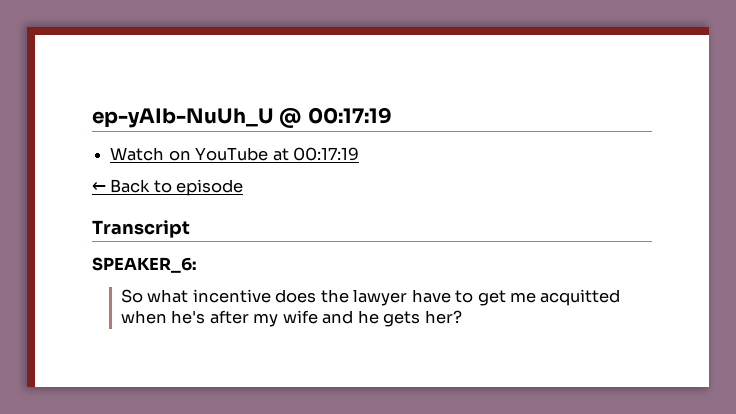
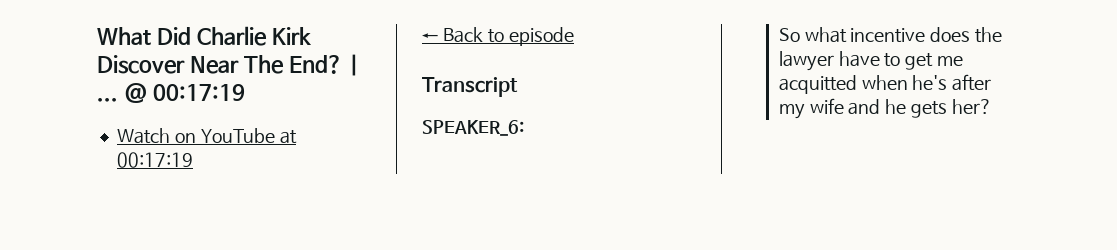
[92,108,274,128] ep-yAIb-NuUh_U -> [97,26,312,46] [97,54,359,76] [97,98,118,102] What Did Charlie Kirk Discover Near The End? | ...

